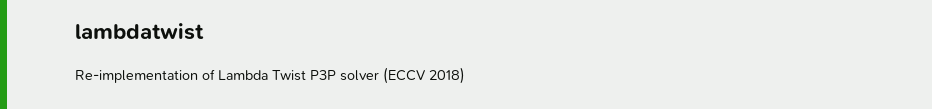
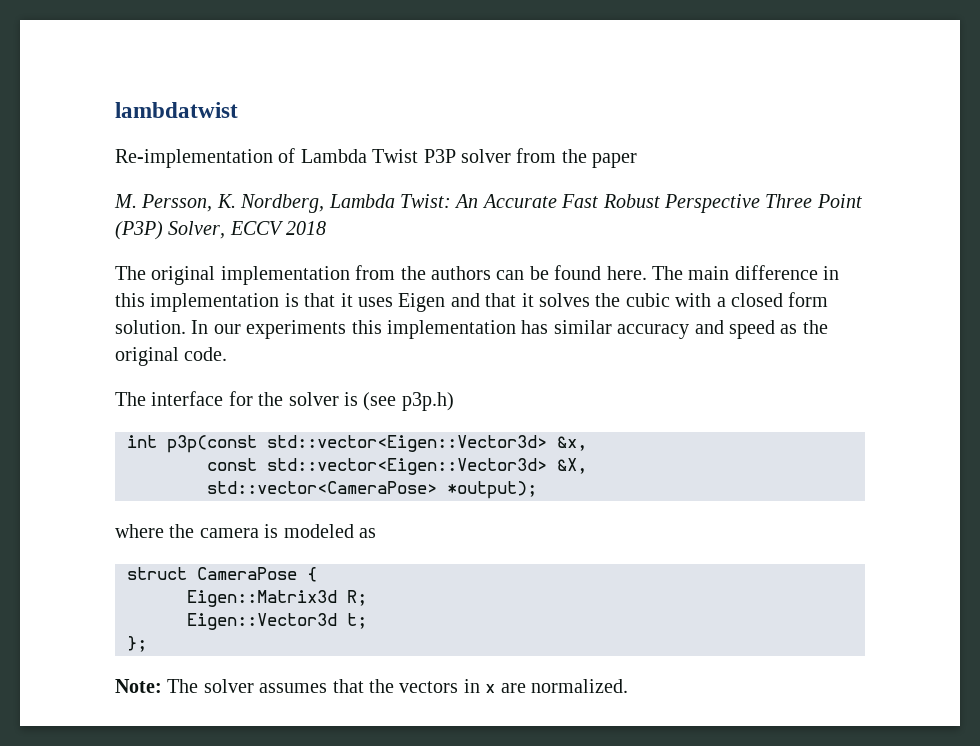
[383,67,465,84] (ECCV 2018) -> [516,148,638,168] [114,194,862,213] [115,221,327,240] [115,265,840,285] [115,292,829,312] [115,320,828,339] [115,347,228,366] [115,391,454,411] [127,435,587,453] [207,458,587,475] [207,481,537,499] [115,524,376,538] [127,567,317,582] [187,590,367,607] [187,613,367,630] [127,636,147,652] [115,679,628,693] from the paper // M. Persson, K. Nordberg, Lambda Twist: An Accurate Fast Robust Perspective Three Point (P3P) Solver, ECCV 2018 // The original implementation from the authors can be found here. The main difference in this implementation is that it uses Eigen and that it solves the cubic with a closed form solution. In our experiments this implementation has similar accuracy and speed as the original code. // The interface for the solver is (see p3p.h) // int p3p(const std::vector<Eigen::Vector3d> &x, // const std::vector<Eigen::Vector3d> &X, // std::vector<CameraPose> *output); // where the camera is modeled as // struct CameraPose { // Eigen::Matrix3d R; // Eigen::Vector3d t; // }; // Note: The solver assumes that the vectors in x are normalized.

